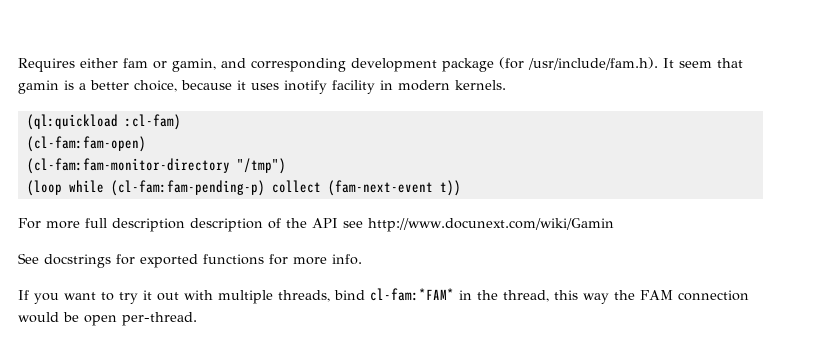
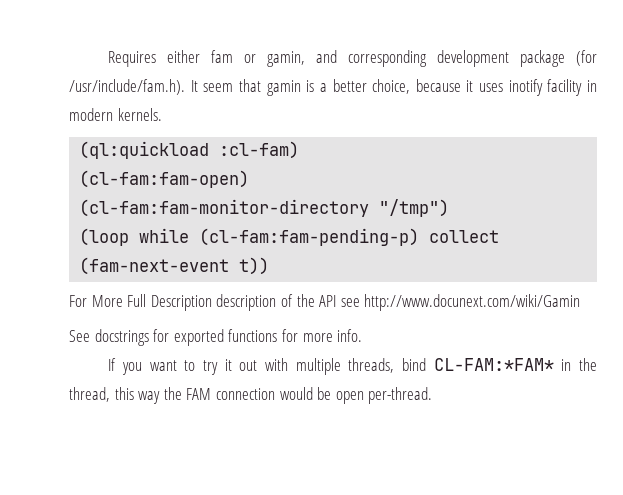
[46,218,185,232] more full description -> [91,294,212,311] More Full Description
[370,288,454,301] cl-fam:*FAM* -> [433,358,554,371] CL-FAM:*FAM*

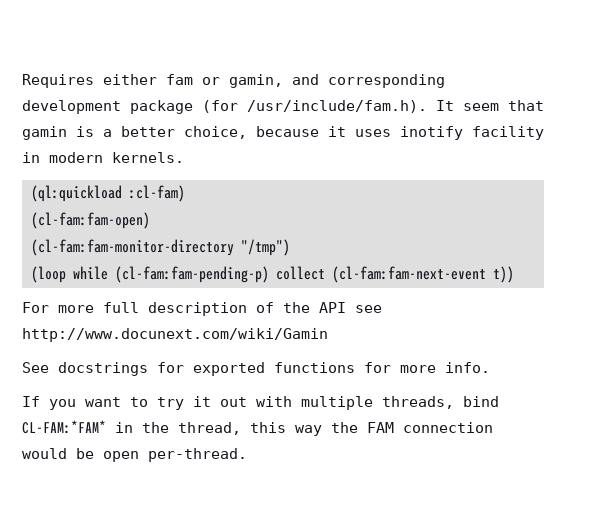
[79,257,230,275] (fam-next-event -> [332,266,486,283] (cl-fam:fam-next-event
[91,294,212,311] More Full Description -> [58,302,139,313] more full

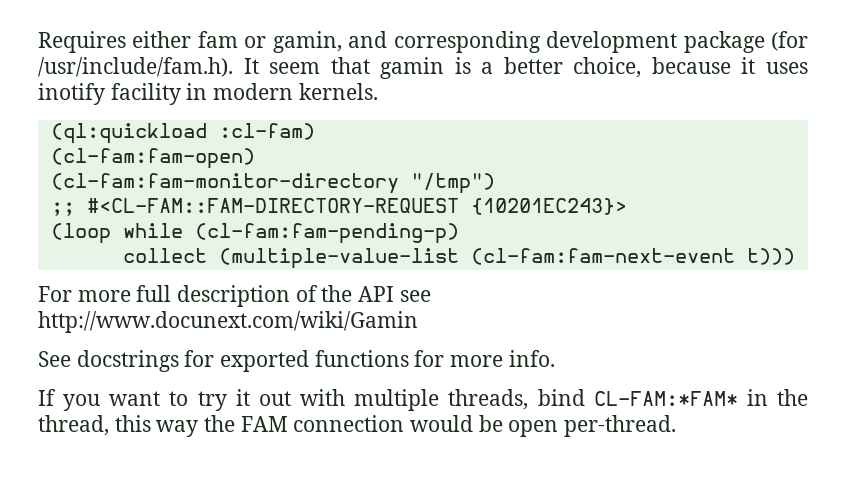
(290, 247) none -> [50,198,627,216] // ;; #<CL-FAM::FAM-DIRECTORY-REQUEST {10201EC243}>
[276,266,514,283] collect (cl-fam:fam-next-event t)) -> [122,248,795,269] // collect (multiple-value-list (cl-fam:fam-next-event t)))

